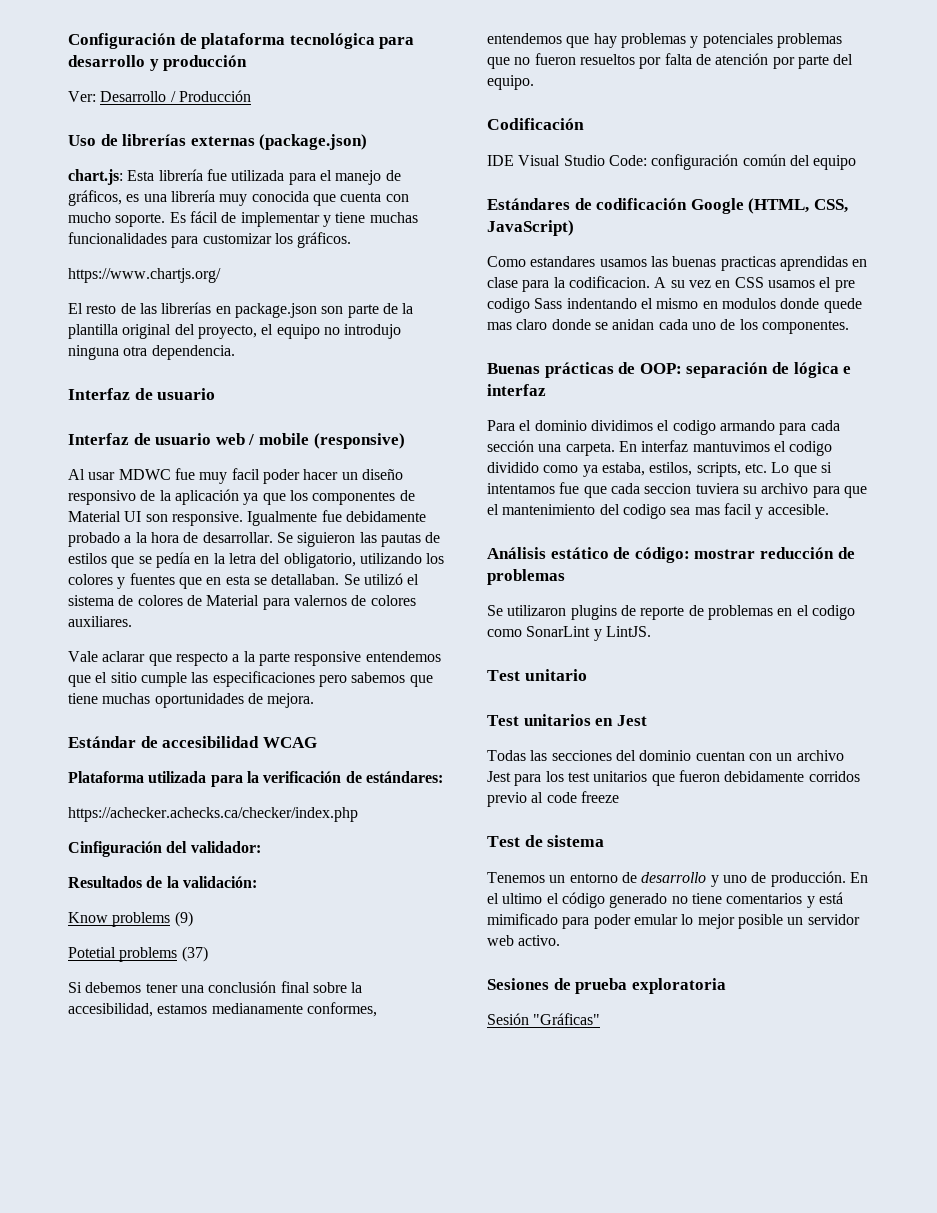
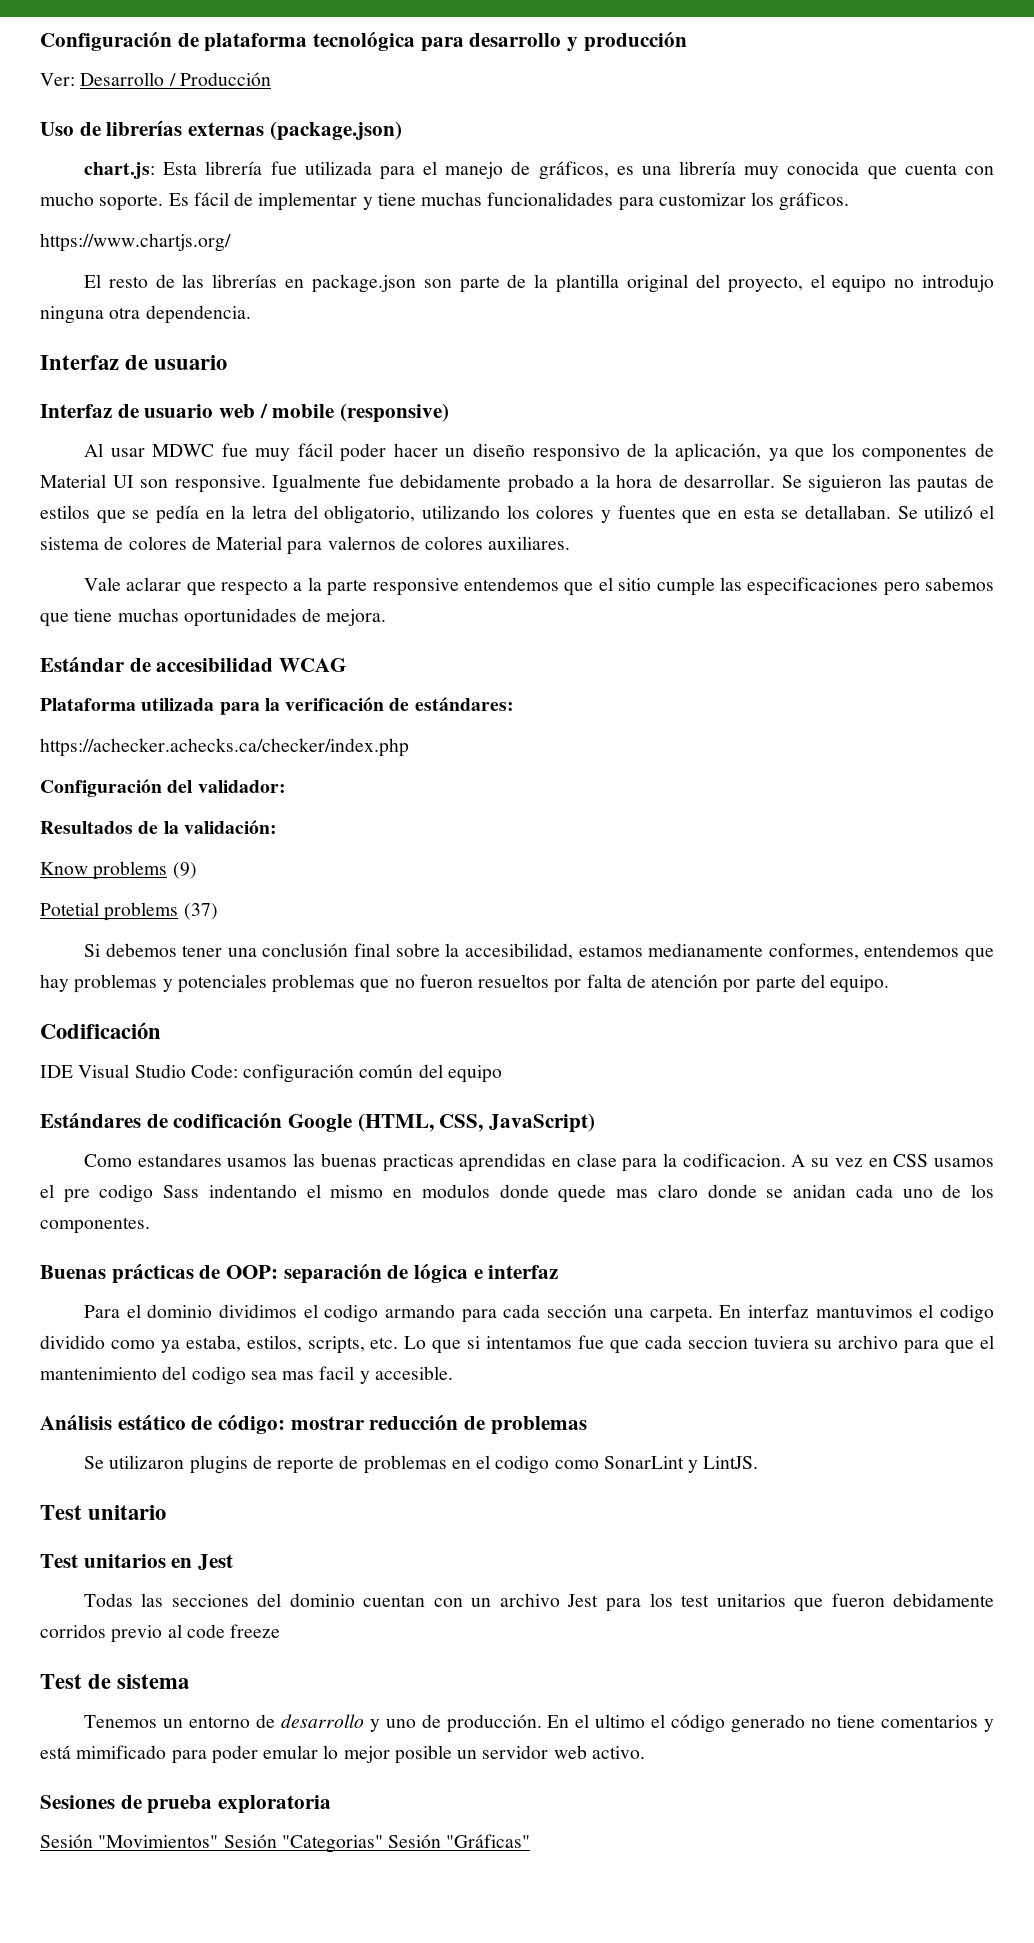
[231,468,260,480] facil -> [297,443,333,457] fácil
[174,489,239,505] aplicación -> [675,443,762,462] aplicación,
[68,841,162,857] Cinfiguración -> [40,779,162,797] Configuración
(529, 1019) none -> [98,1834,442,1853] "Movimientos" Sesión "Categorias" Sesión

